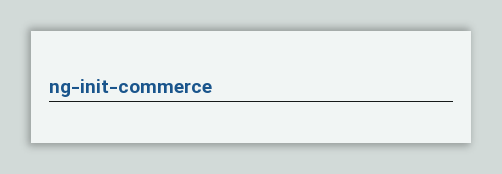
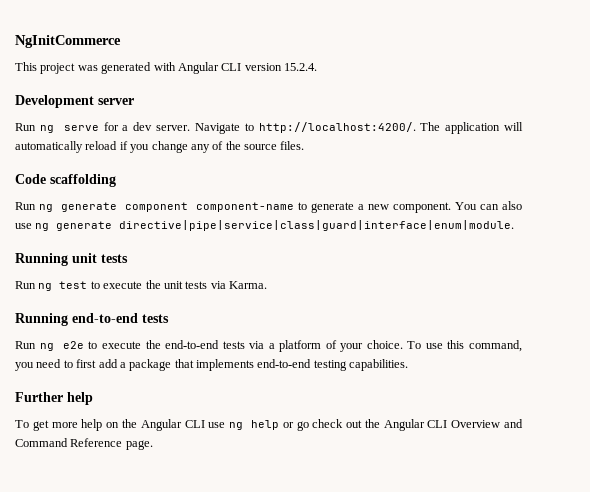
[49,79,212,97] ng-init-commerce -> [15,35,121,48] [15,62,317,74] [15,95,134,108] [15,122,523,134] [15,141,305,153] [15,174,116,187] [15,201,523,213] [15,220,515,231] [15,253,128,266] [15,280,267,291] [15,313,169,326] [15,340,523,352] [15,359,409,371] [15,392,93,405] [15,419,523,431] [15,438,153,450] NgInitCommerce // This project was generated with Angular CLI version 15.2.4. // Development server // Run ng serve for a dev server. Navigate to http://localhost:4200/. The application will automatically reload if you change any of the source files. // Code scaffolding // Run ng generate component component-name to generate a new component. You can also use ng generate directive|pipe|service|class|guard|interface|enum|module. // Running unit tests // Run ng test to execute the unit tests via Karma. // Running end-to-end tests // Run ng e2e to execute the end-to-end tests via a platform of your choice. To use this command, you need to first add a package that implements end-to-end testing capabilities. // Further help // To get more help on the Angular CLI use ng help or go check out the Angular CLI Overview and Command Reference page.

